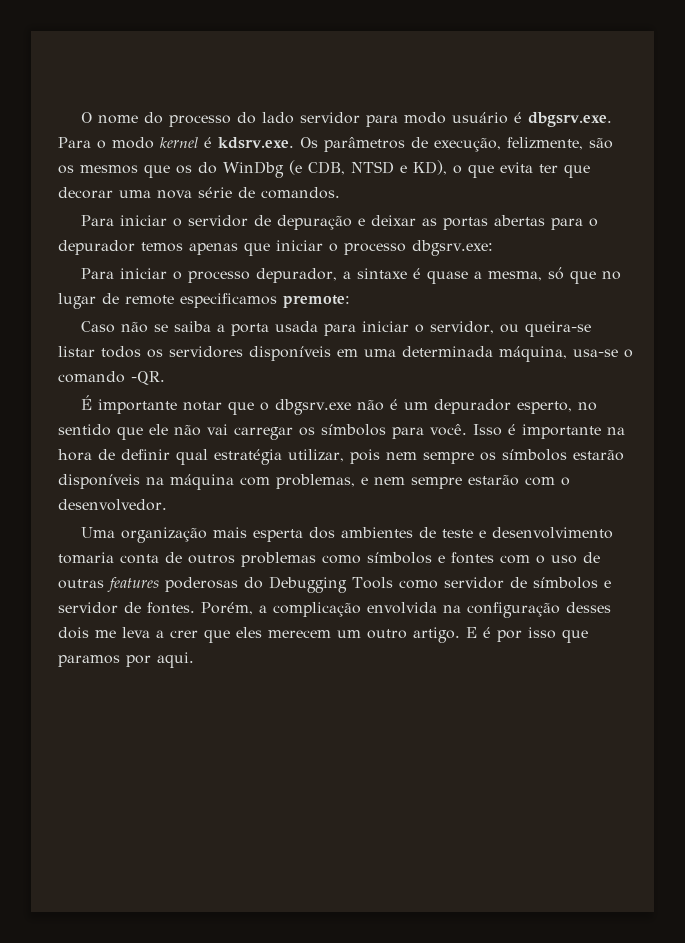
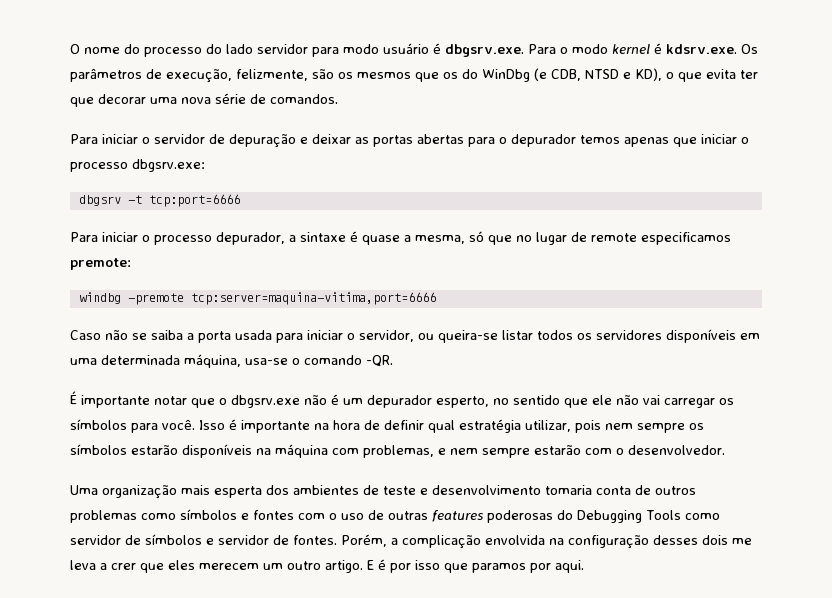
(493, 248) none -> [78,194,240,207] // dbgsrv -t tcp:port=6666
(350, 301) none -> [78,292,436,305] // windbg -premote tcp:server=maquina-vitima,port=6666

